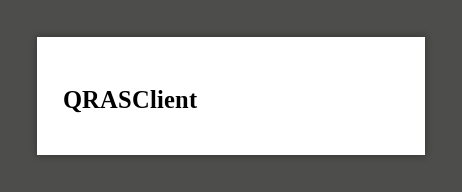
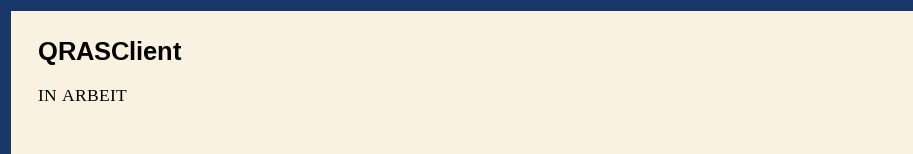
(198, 101) none -> [38,90,127,101] // IN ARBEIT

